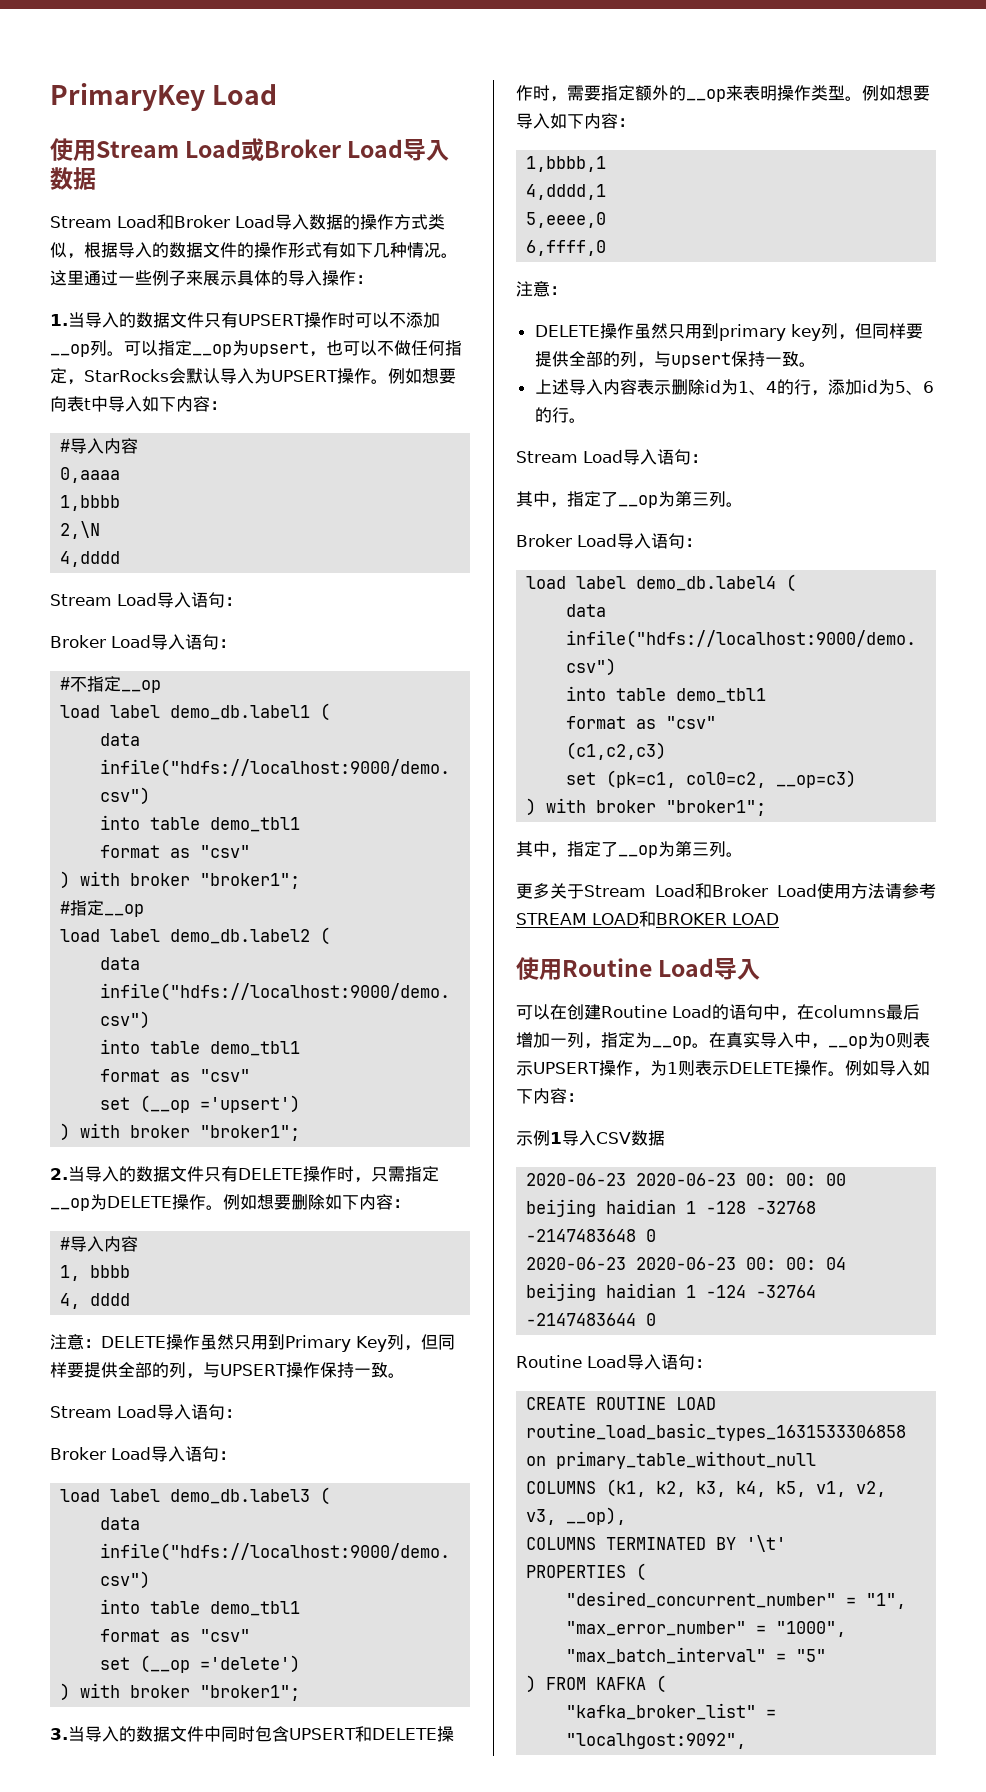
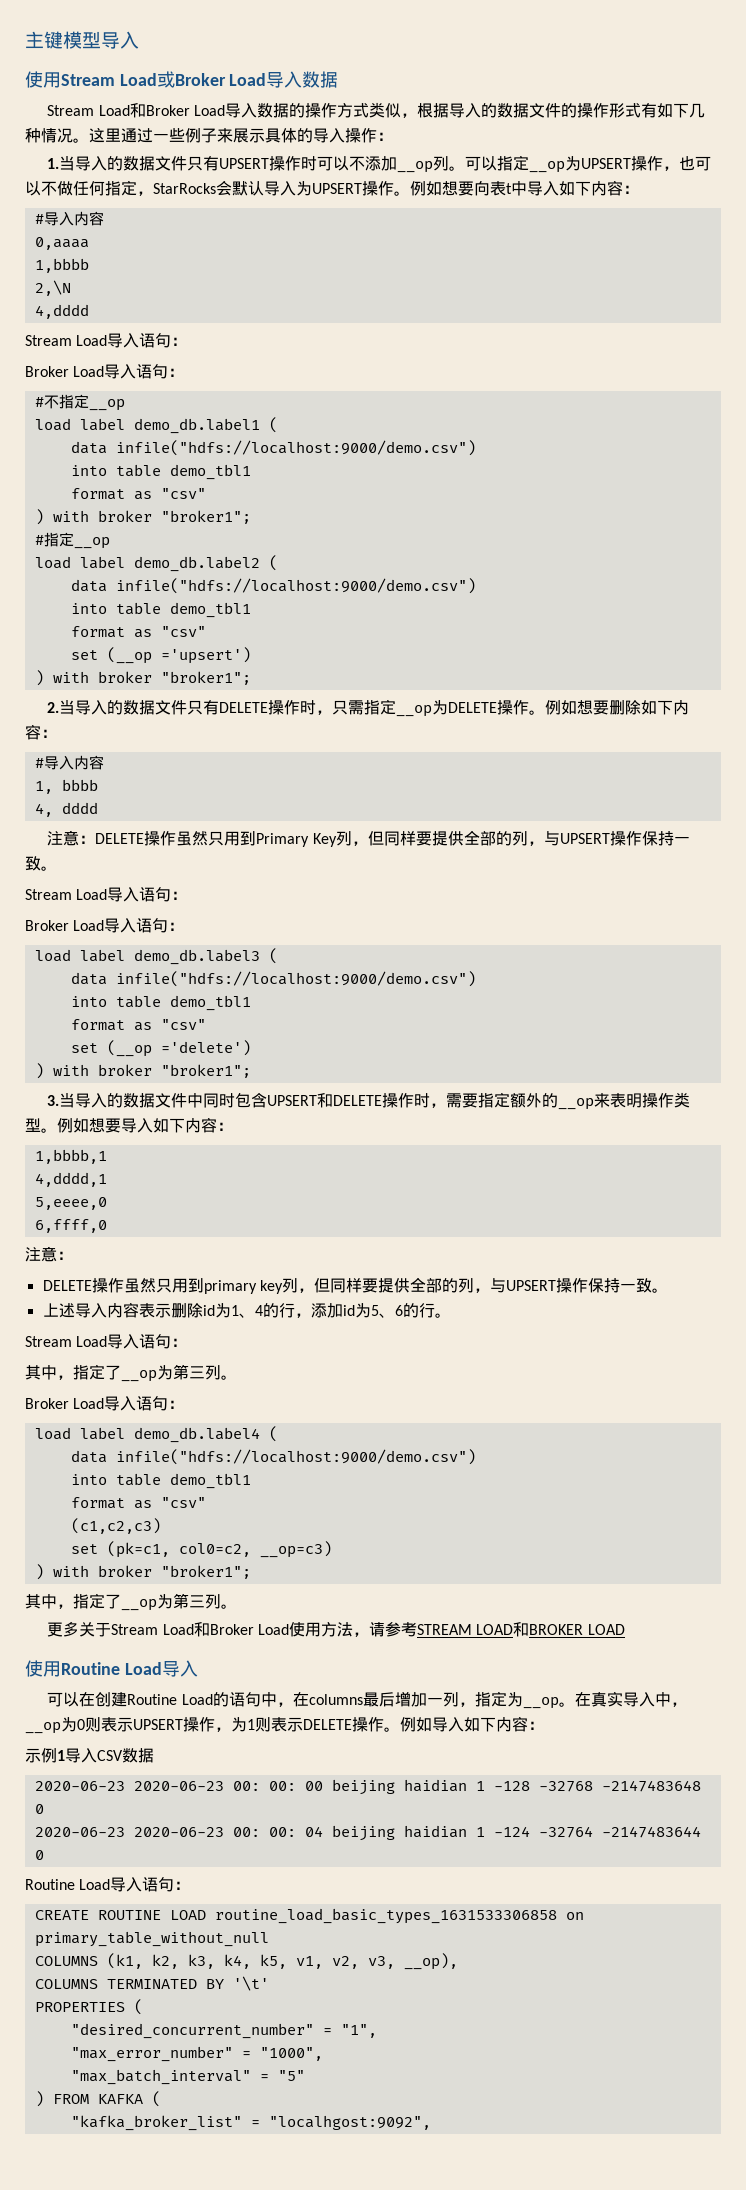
[50,83,278,111] PrimaryKey Load -> [25,31,139,49] 主键模型导入
[249,341,309,357] upsert -> [581,156,664,171] UPSERT操作
[670,352,731,368] upsert -> [505,1278,588,1293] UPSERT操作
(885, 891) none -> [353,1632,370,1637] ，

